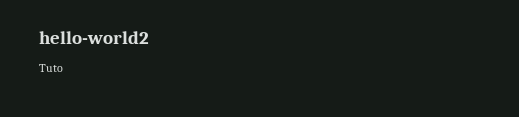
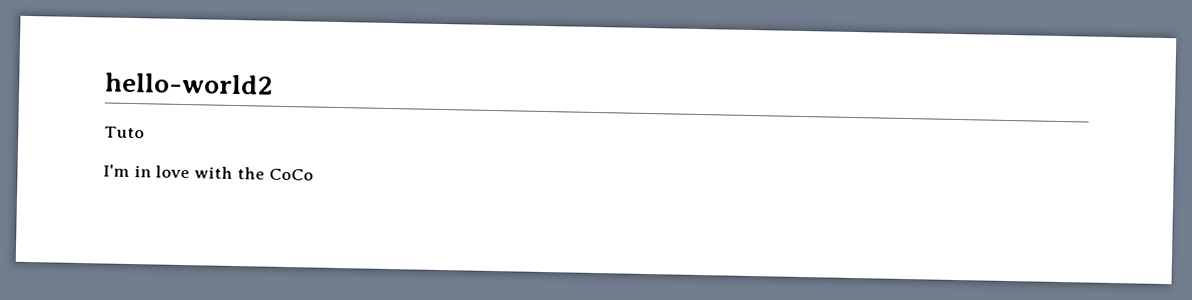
(63, 68) none -> [103,164,314,181] // I'm in love with the CoCo

